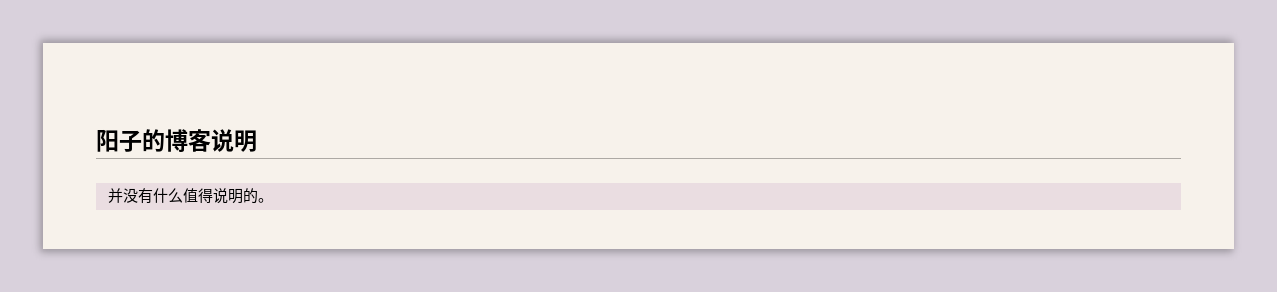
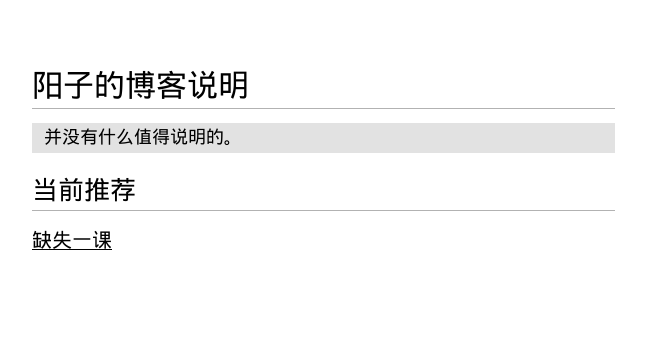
(273, 200) none -> [32,177,136,202] [32,230,112,249] // 当前推荐 // 缺失一课

